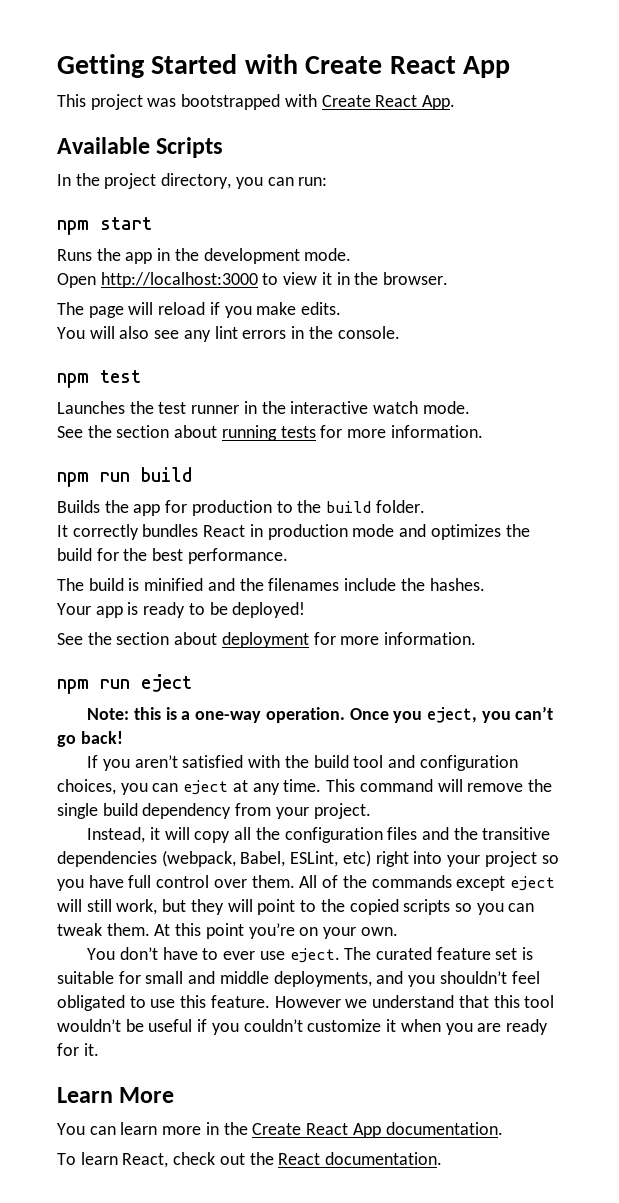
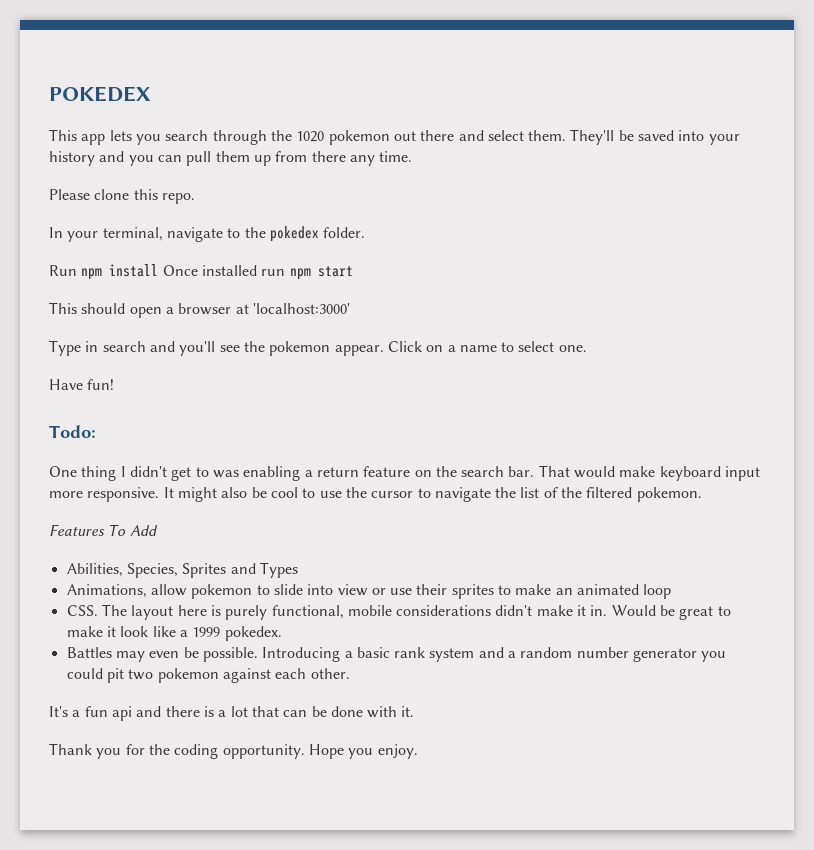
[57,54,511,78] [57,94,456,110] [57,137,224,158] [57,173,328,189] [57,217,152,235] [57,248,352,264] [57,272,449,288] [57,302,342,318] [57,326,400,342] [57,370,141,388] [57,401,470,414] [57,425,483,441] [57,467,192,487] [57,500,425,516] [57,524,530,540] [57,548,288,564] [57,578,485,591] [57,602,306,618] [57,632,477,648] [57,674,192,694] [87,706,554,723] [57,731,123,747] [87,755,518,771] [57,779,552,795] [57,803,371,819] [87,827,551,843] [57,850,559,867] [57,875,555,891] [57,899,535,915] [57,923,398,939] [87,947,534,963] [57,971,540,987] [57,995,555,1011] [57,1019,548,1035] [57,1043,99,1056] [57,1087,175,1103] [57,1122,503,1138] [57,1152,443,1168] Getting Started with Create React App // This project was bootstrapped with Create React App. // Available Scripts // In the project directory, you can run: // npm start // Runs the app in the development mode. // Open http://localhost:3000 to view it in the browser. // The page will reload if you make edits. // You will also see any lint errors in the console. // npm test // Launches the test runner in the interactive watch mode. // See the section about running tests for more information. // npm run build // Builds the app for production to the build folder. // It correctly bundles React in production mode and optimizes the build for the best performance. // The build is minified and the filenames include the hashes. // Your app is ready to be deployed! // See the section about deployment for more information. // npm run eject // Note: this is a one-way operation. Once you eject, you can’t go back! // If you aren’t satisfied with the build tool and configuration choices, you can eject at any time. This command will remove the single build dependency from your project. // Instead, it will copy all the configuration files and the transitive dependencies (webpack, Babel, ESLint, etc) right into your project so you have full control over them. All of the commands except eject will still work, but they will point to the copied scripts so you can tweak them. At this point you’re on your own. // You don’t have to ever use eject. The curated feature set is suitable for small and middle deployments, and you shouldn’t feel obligated to use this feature. However we understand that this tool wouldn’t be useful if you couldn’t customize it when you are ready for it. // Learn More // You can learn more in the Create React App documentation. // To learn React, check out the React documentation. -> [49,86,151,102] [49,129,740,145] [49,151,413,166] [49,189,195,204] [49,226,366,242] [49,264,353,280] [49,302,350,318] [49,340,587,356] [49,379,115,390] [49,425,96,438] [49,465,761,481] [49,487,702,502] [49,524,158,536] [66,562,298,578] [66,584,672,599] [66,604,731,620] [66,626,282,641] [66,647,727,662] [66,668,350,683] [49,706,415,721] [49,743,418,759] POKEDEX // This app lets you search through the 1020 pokemon out there and select them. They'll be saved into your history and you can pull them up from there any time. // Please clone this repo. // In your terminal, navigate to the pokedex folder. // Run npm install Once installed run npm start // This should open a browser at 'localhost:3000' // Type in search and you'll see the pokemon appear. Click on a name to select one. // Have fun! // Todo: // One thing I didn't get to was enabling a return feature on the search bar. That would make keyboard input more responsive. It might also be cool to use the cursor to navigate the list of the filtered pokemon. // Features To Add // Abilities, Species, Sprites and Types // Animations, allow pokemon to slide into view or use their sprites to make an animated loop // CSS. The layout here is purely functional, mobile considerations didn't make it in. Would be great to make it look like a 1999 pokedex. // Battles may even be possible. Introducing a basic rank system and a random number generator you could pit two pokemon against each other. // It's a fun api and there is a lot that can be done with it. // Thank you for the coding opportunity. Hope you enjoy.

